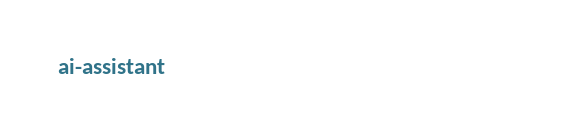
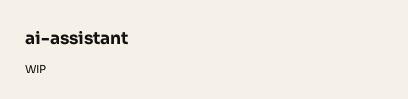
(165, 66) none -> [25,64,46,73] // WIP

